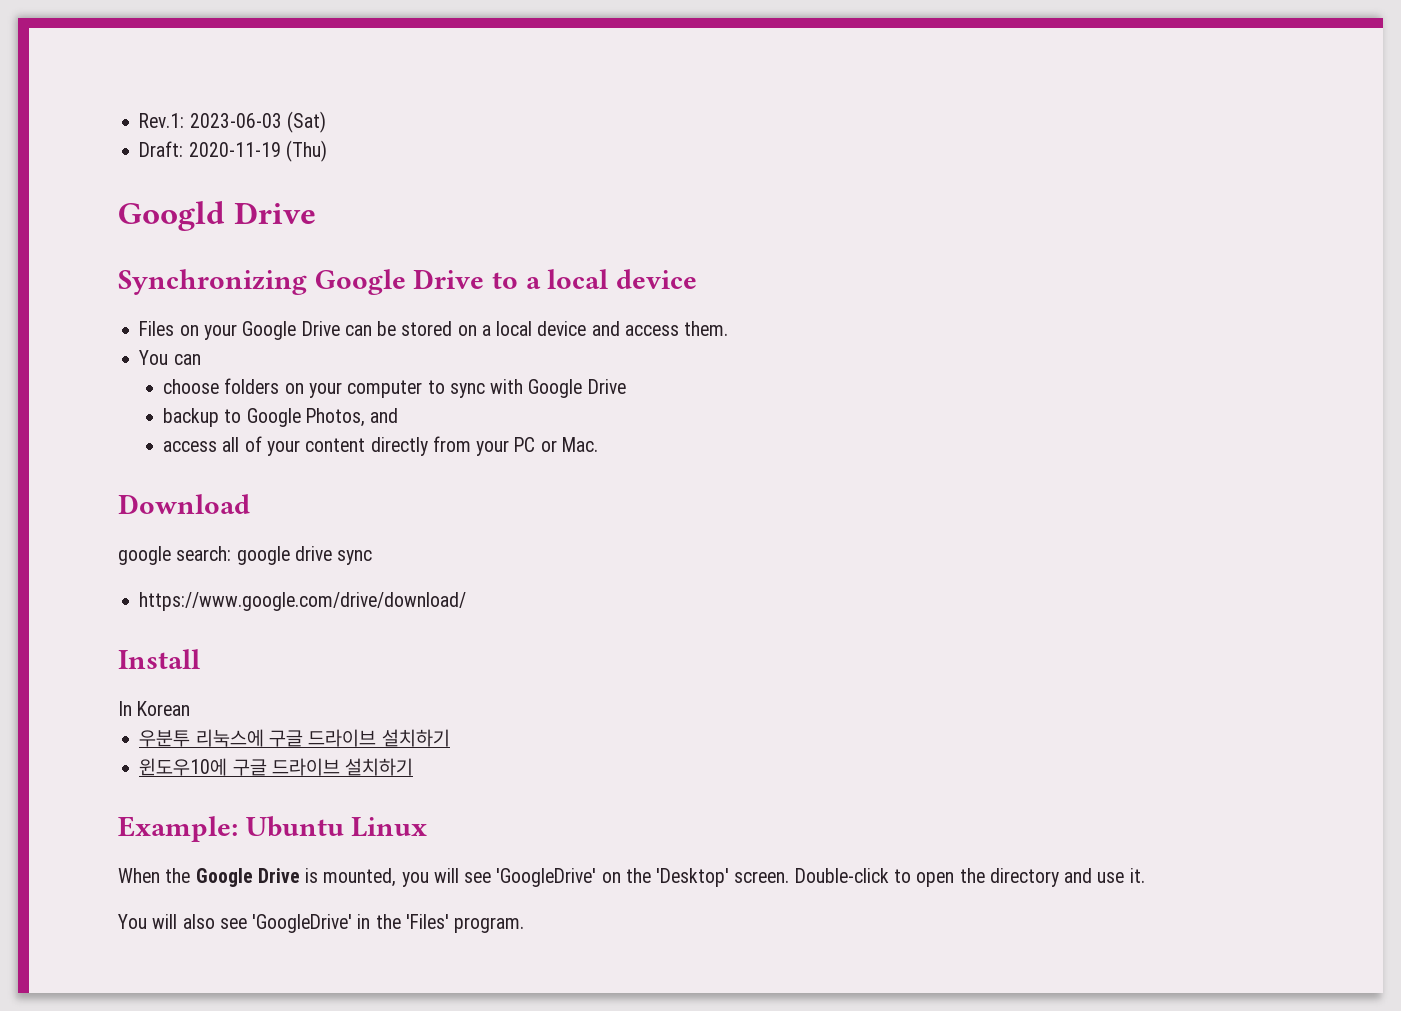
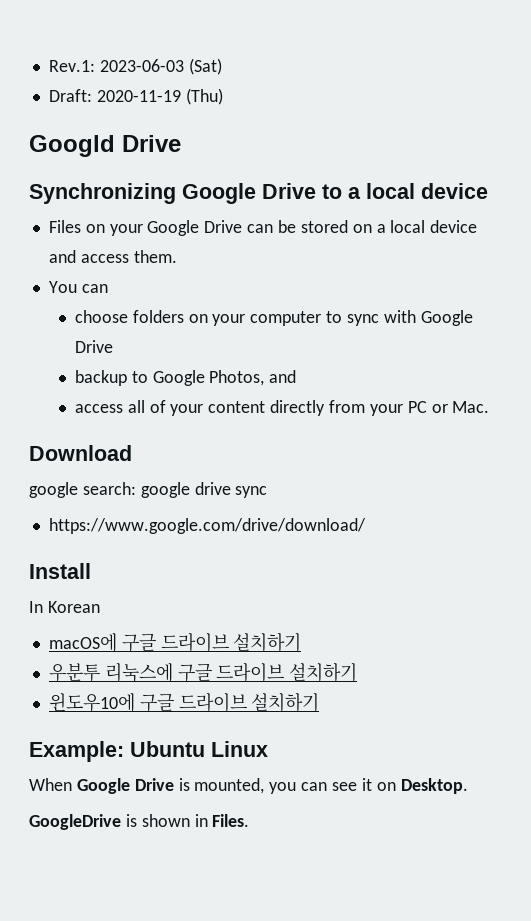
(191, 708) none -> [48,633,302,652] // macOS에 구글 드라이브 설치하기
[165,868,191,883] the -> (72, 784) none
[433,868,1145,887] [118,914,525,933] will see 'GoogleDrive' on the 'Desktop' screen. Double-click to open the directory and use it. // You will also see 'GoogleDrive' in the 'Files' program. -> [301,778,468,794] [29,814,250,830] can see it on Desktop. // GoogleDrive is shown in Files.

